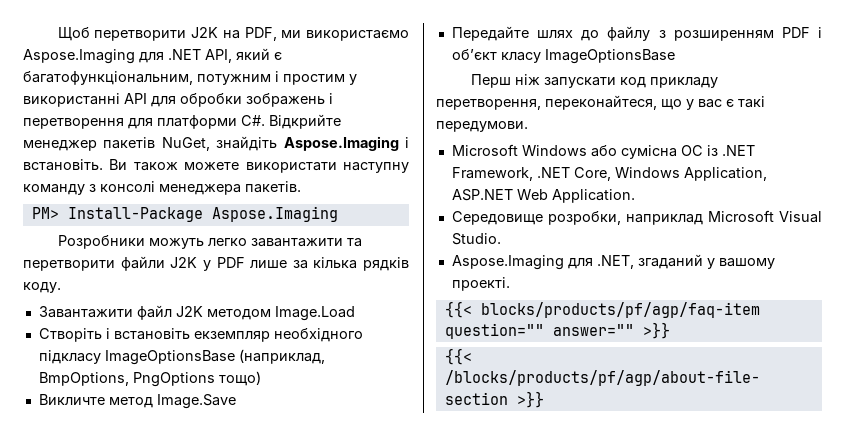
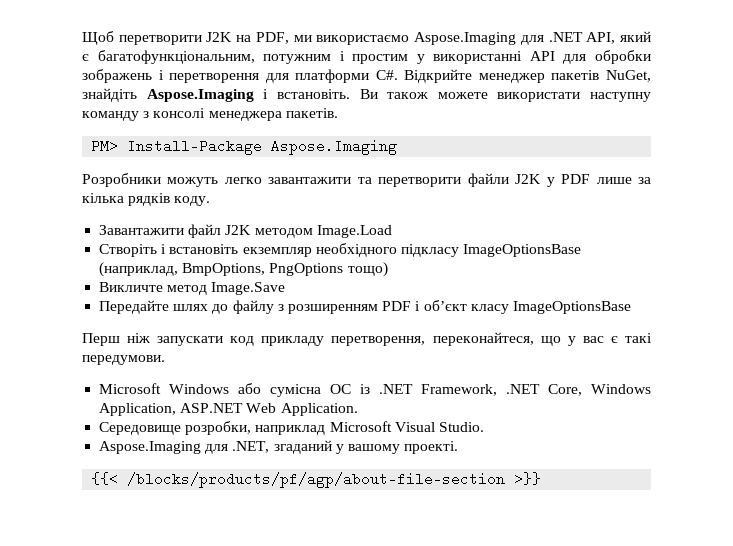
[444,301,760,318] [444,322,670,339] // {{< blocks/products/pf/agp/faq-item question="" answer="" >}} -> (459, 447) none

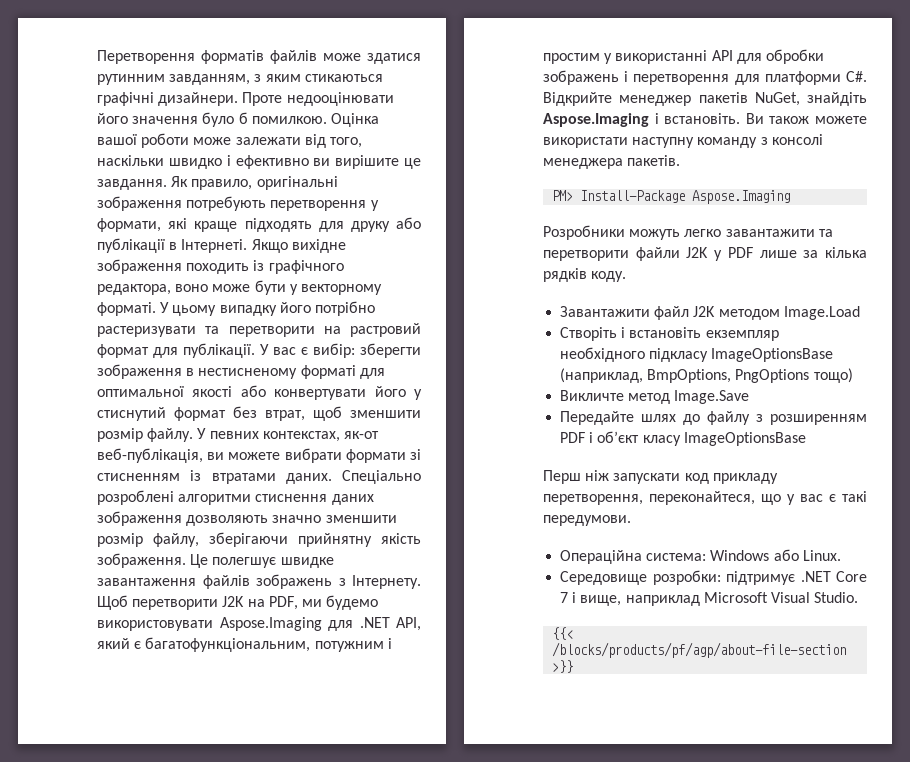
(82, 38) none -> [97,50,421,64] [97,74,383,85] [97,92,394,106] [97,112,379,127] [97,133,362,148] [97,155,421,169] [97,176,338,190] [97,196,379,211] [97,217,421,232] [97,238,346,253] [97,259,344,274] [97,280,382,295] [97,301,375,316] [97,323,421,337] [97,343,421,358] [97,364,385,379] [97,385,422,400] [97,406,421,421] [97,428,379,442] [97,448,421,463] [97,470,421,484] [97,490,374,505] [97,511,397,526] [97,532,421,547] [97,553,334,568] [97,574,421,589] Перетворення форматів файлів може здатися рутинним завданням, з яким стикаються графічні дизайнери. Проте недооцінювати його значення було б помилкою. Оцінка вашої роботи може залежати від того, наскільки швидко і ефективно ви вирішите це завдання. Як правило, оригінальні зображення потребують перетворення у формати, які краще підходять для друку або публікації в Інтернеті. Якщо вихідне зображення походить із графічного редактора, воно може бути у векторному форматі. У цьому випадку його потрібно растеризувати та перетворити на растровий формат для публікації. У вас є вибір: зберегти зображення в нестисненому форматі для оптимальної якості або конвертувати його у стиснутий формат без втрат, щоб зменшити розмір файлу. У певних контекстах, як-от веб-публікація, ви можете вибрати формати зі стисненням із втратами даних. Спеціально розроблені алгоритми стиснення даних зображення дозволяють значно зменшити розмір файлу, зберігаючи прийнятну якість зображення. Це полегшує швидке завантаження файлів зображень з Інтернету.
[316,35,410,45] використаємо -> [326,595,379,610] [97,620,213,631] будемо використовувати
[99,383,651,397] [99,403,358,416] [99,421,484,435] [99,440,459,454] Microsoft Windows або сумісна ОС із .NET Framework, .NET Core, Windows Application, ASP.NET Web Application. // Середовище розробки, наприклад Microsoft Visual Studio. // Aspose.Imaging для .NET, згаданий у вашому проекті. -> [560,549,841,564] [560,570,867,585] [560,592,859,606] Операційна система: Windows або Linux. // Середовище розробки: підтримує .NET Core 7 і вище, наприклад Microsoft Visual Studio.

